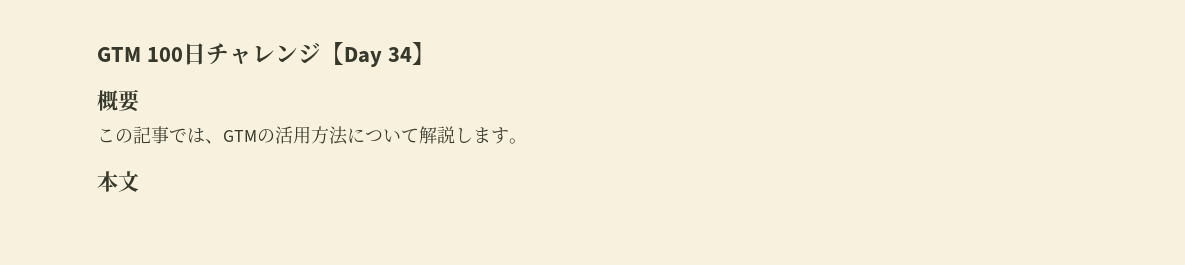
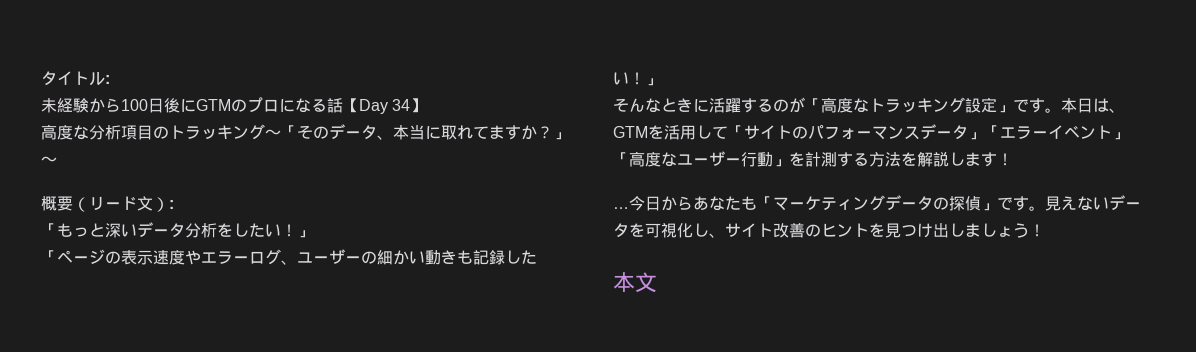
[97,42,436,67] [97,89,140,112] [97,126,527,145] GTM 100日チャレンジ【Day 34】 // 概要 // この記事では、GTMの活用方法について解説します。 -> [41,71,110,86] [41,97,427,114] [41,124,569,140] [41,156,57,165] [41,196,174,212] [41,222,313,238] [41,249,537,265] [613,72,661,86] [613,97,1125,113] [613,124,1128,140] [613,151,1013,167] [613,195,1141,211] [613,222,1045,238] タイトル: // 未経験から100日後にGTMのプロになる話【Day 34】 // 高度な分析項目のトラッキング〜「そのデータ、本当に取れてますか？」〜 // 概要（リード文）: // 「もっと深いデータ分析をしたい！」 // 「ページの表示速度やエラーログ、ユーザーの細かい動きも記録したい！」 // そんなときに活躍するのが「高度なトラッキング設定」です。本日は、GTMを活用して「サイトのパフォーマンスデータ」「エラーイベント」「高度なユーザー行動」を計測する方法を解説します！ // …今日からあなたも「マーケティングデータの探偵」です。見えないデータを可視化し、サイト改善のヒントを見つけ出しましょう！

